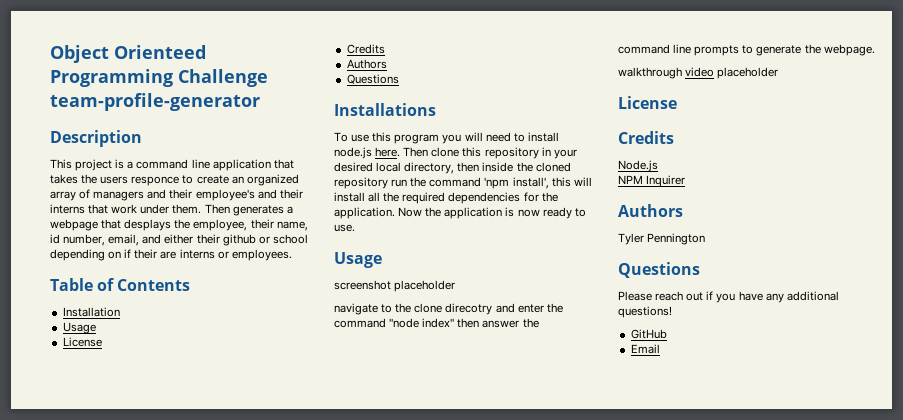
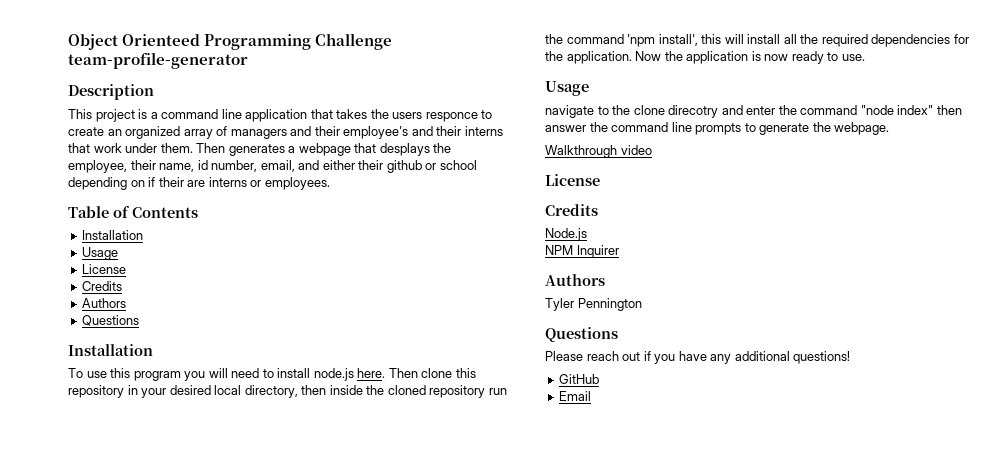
[334,103,436,116] Installations -> [68,344,153,356] Installation
[334,280,456,292] // screenshot placeholder -> (589, 88) none
[618,67,682,79] walkthrough -> [545,145,617,158] Walkthrough
[717,67,779,79] placeholder -> (652, 150) none

